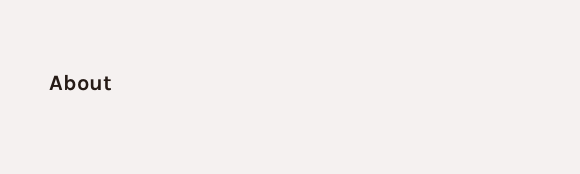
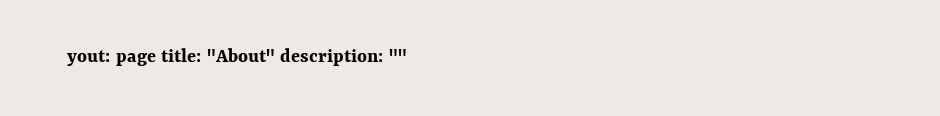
[49,74,112,91] About -> [67,48,407,66] yout: page title: "About" description: ""

